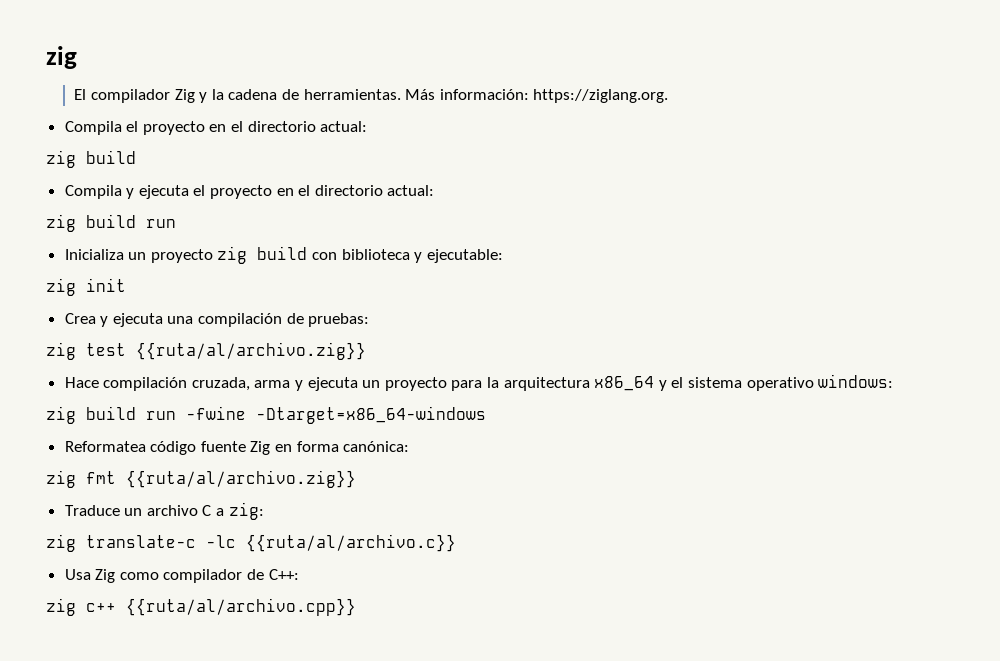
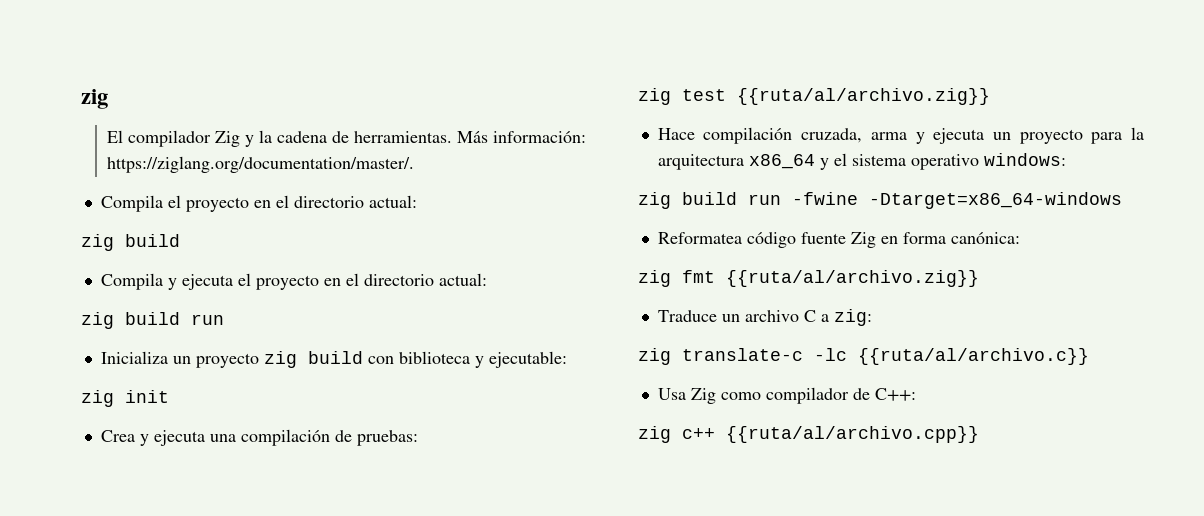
[533,89,669,103] https://ziglang.org. -> [107,156,415,173] https://ziglang.org/documentation/master/.

